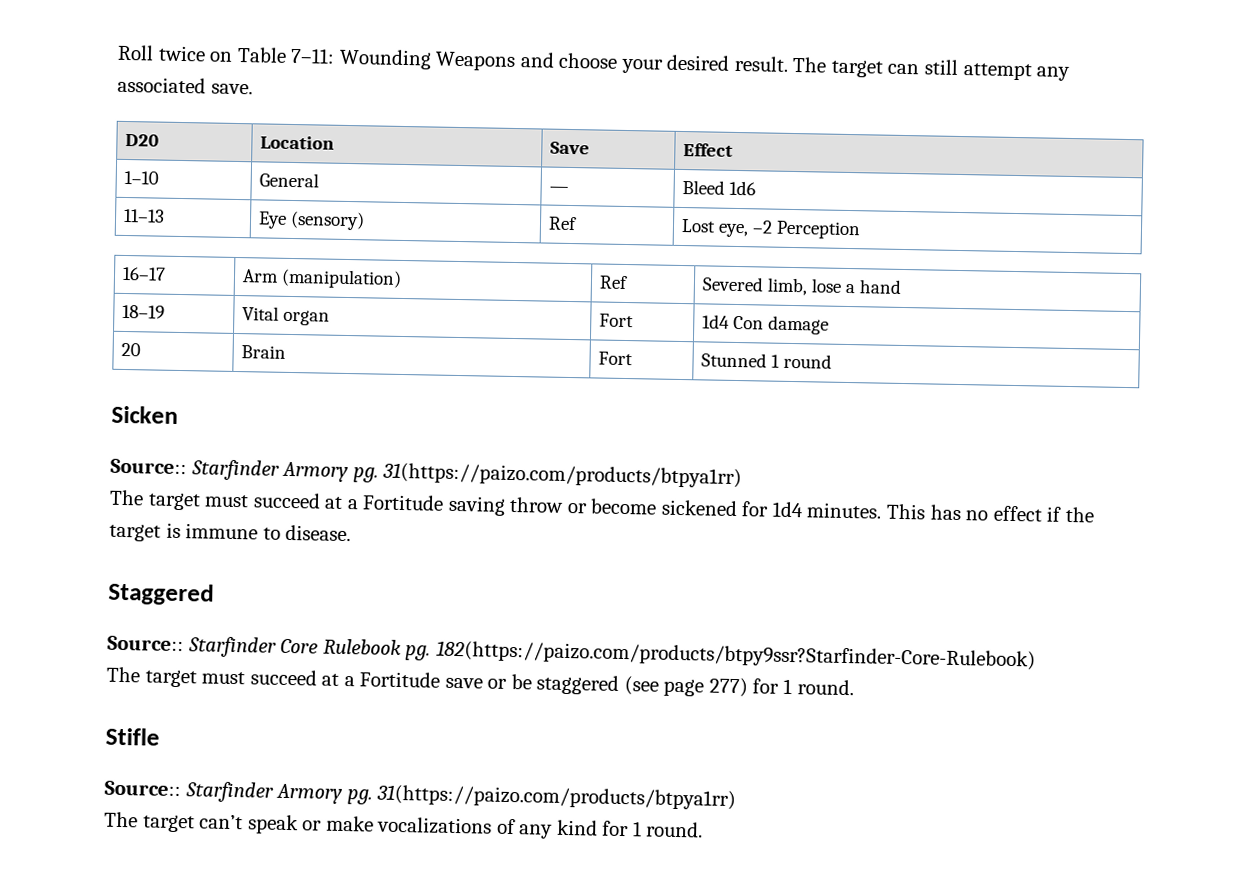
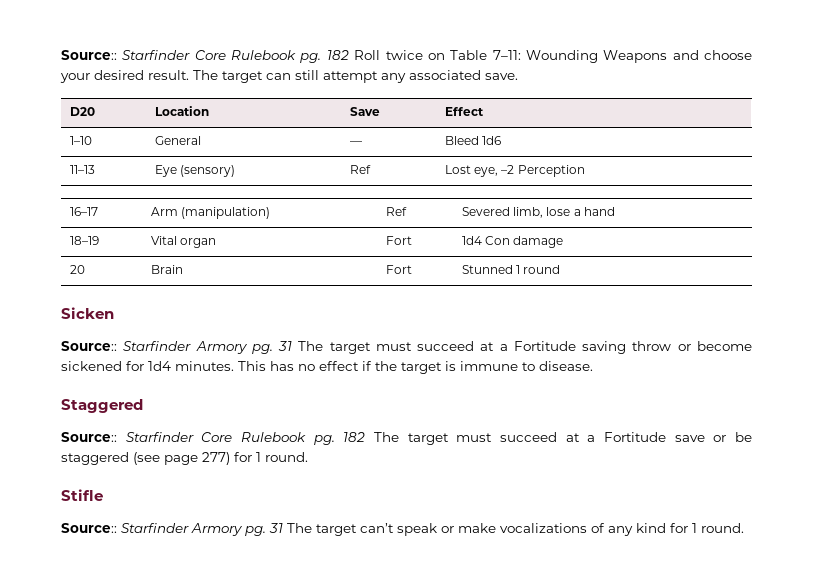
(117, 52) none -> [61,50,349,63] Source:: Starfinder Core Rulebook pg. 182
[382,462,743,489] 31(https://paizo.com/products/btpya1rr) // -> [278,341,293,351] 31
[435,640,1036,671] 182(https://paizo.com/products/btpy9ssr?Starfinder-Core-Rulebook) // -> [343,432,366,442] 182
[376,784,737,811] 31(https://paizo.com/products/btpya1rr) // -> [269,523,283,533] 31

